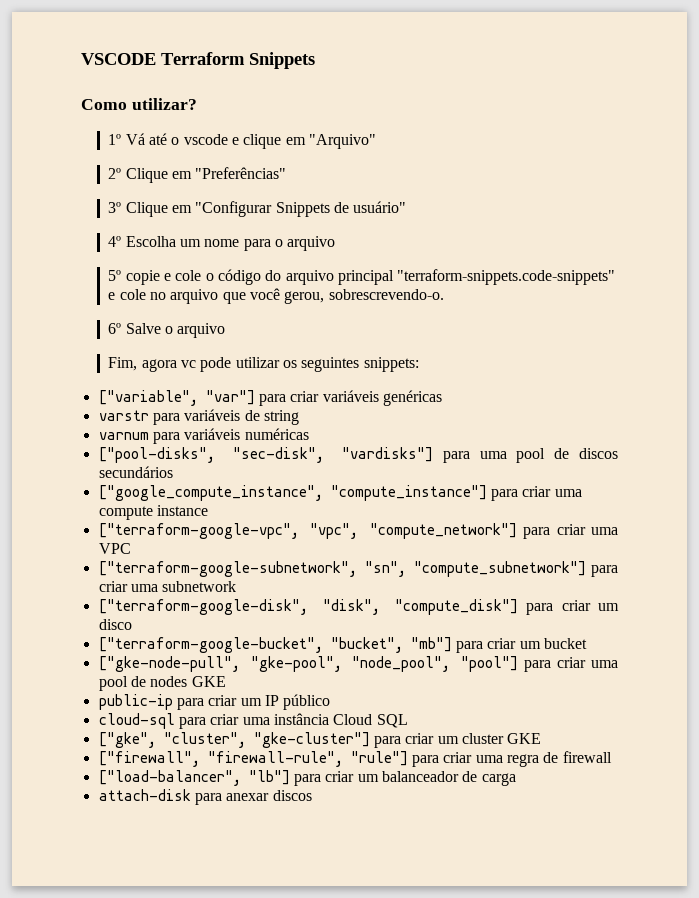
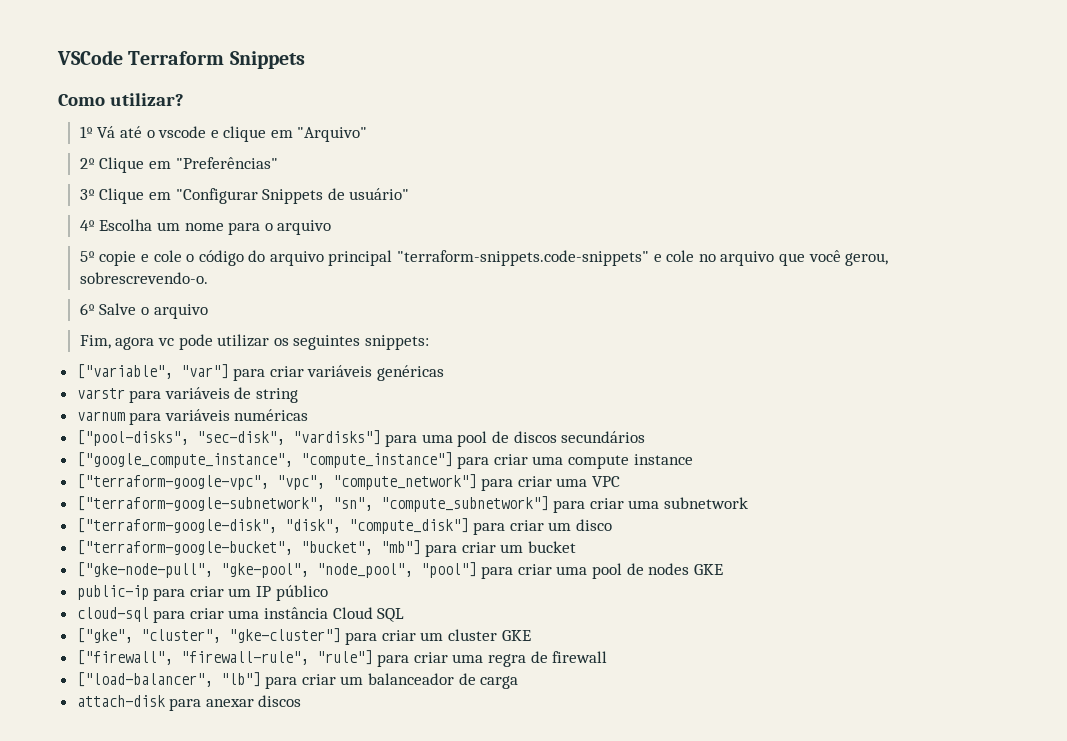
[81,53,156,65] VSCODE -> [57,50,123,65] VSCode

